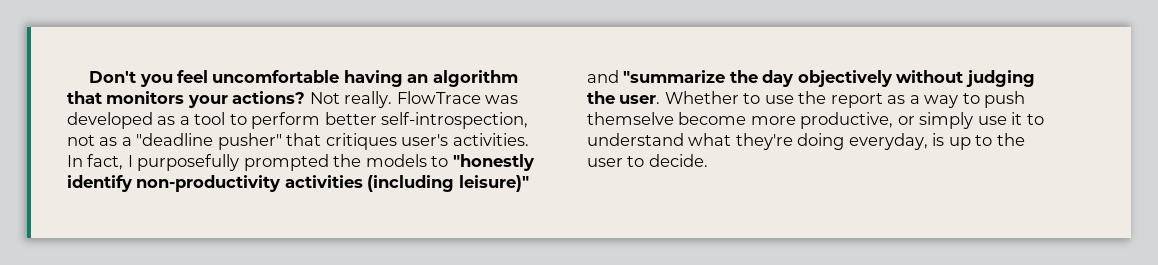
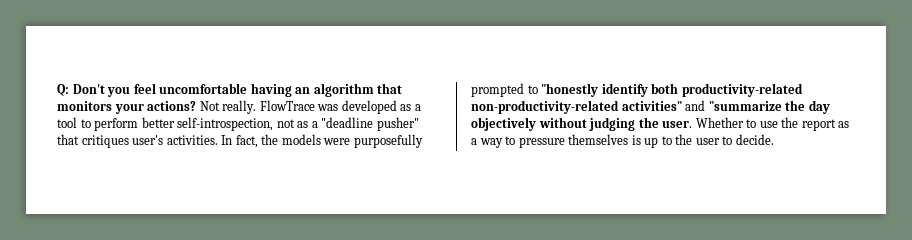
(89, 77) none -> [57,84,69,96] Q:
[127,154,534,171] [67,175,529,192] I purposefully prompted the models to "honestly identify non-productivity activities (including leisure)" -> [261,134,423,148] [471,83,803,97] [471,100,682,114] the models were purposefully prompted to "honestly identify both productivity-related non-productivity-related activities"
[984,91,1026,108] [587,112,1044,129] [587,133,928,150] push themselve become more productive, or simply use it to understand what they're doing everyday, -> [518,134,629,148] pressure themselves

